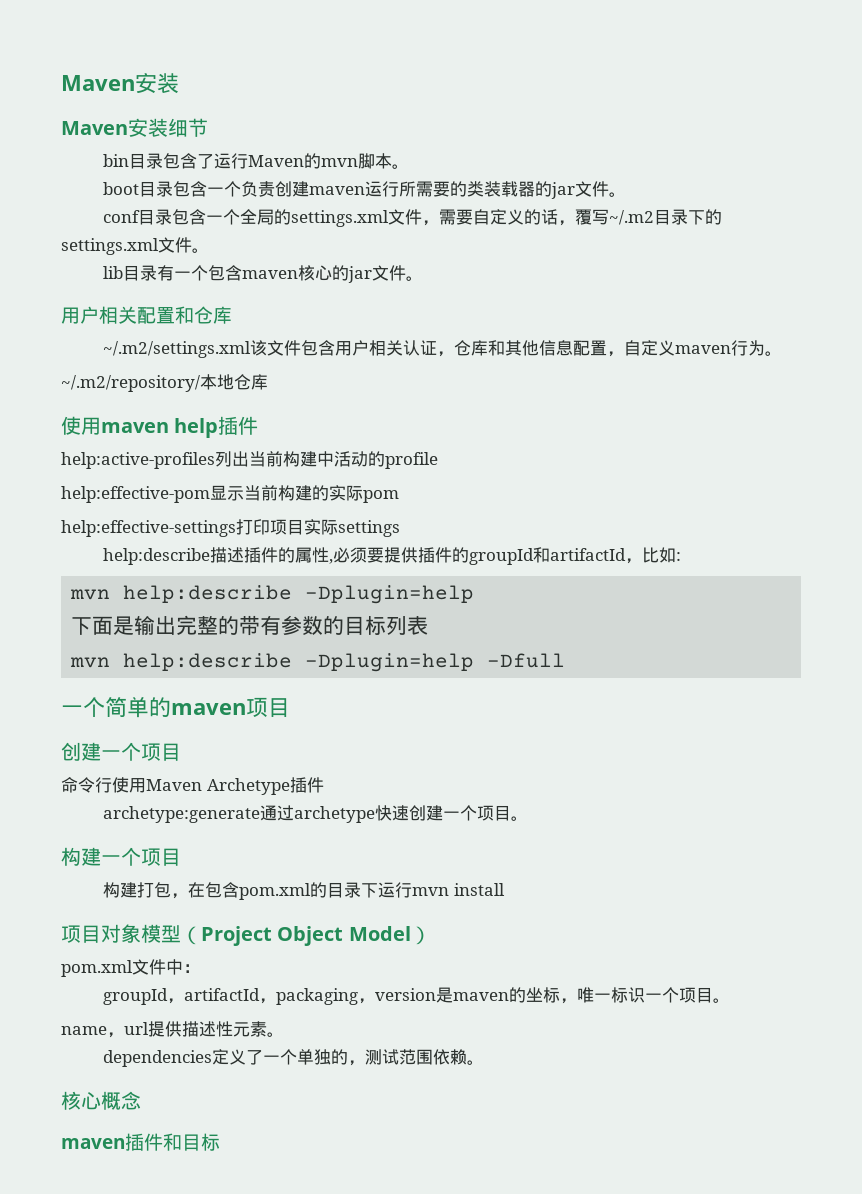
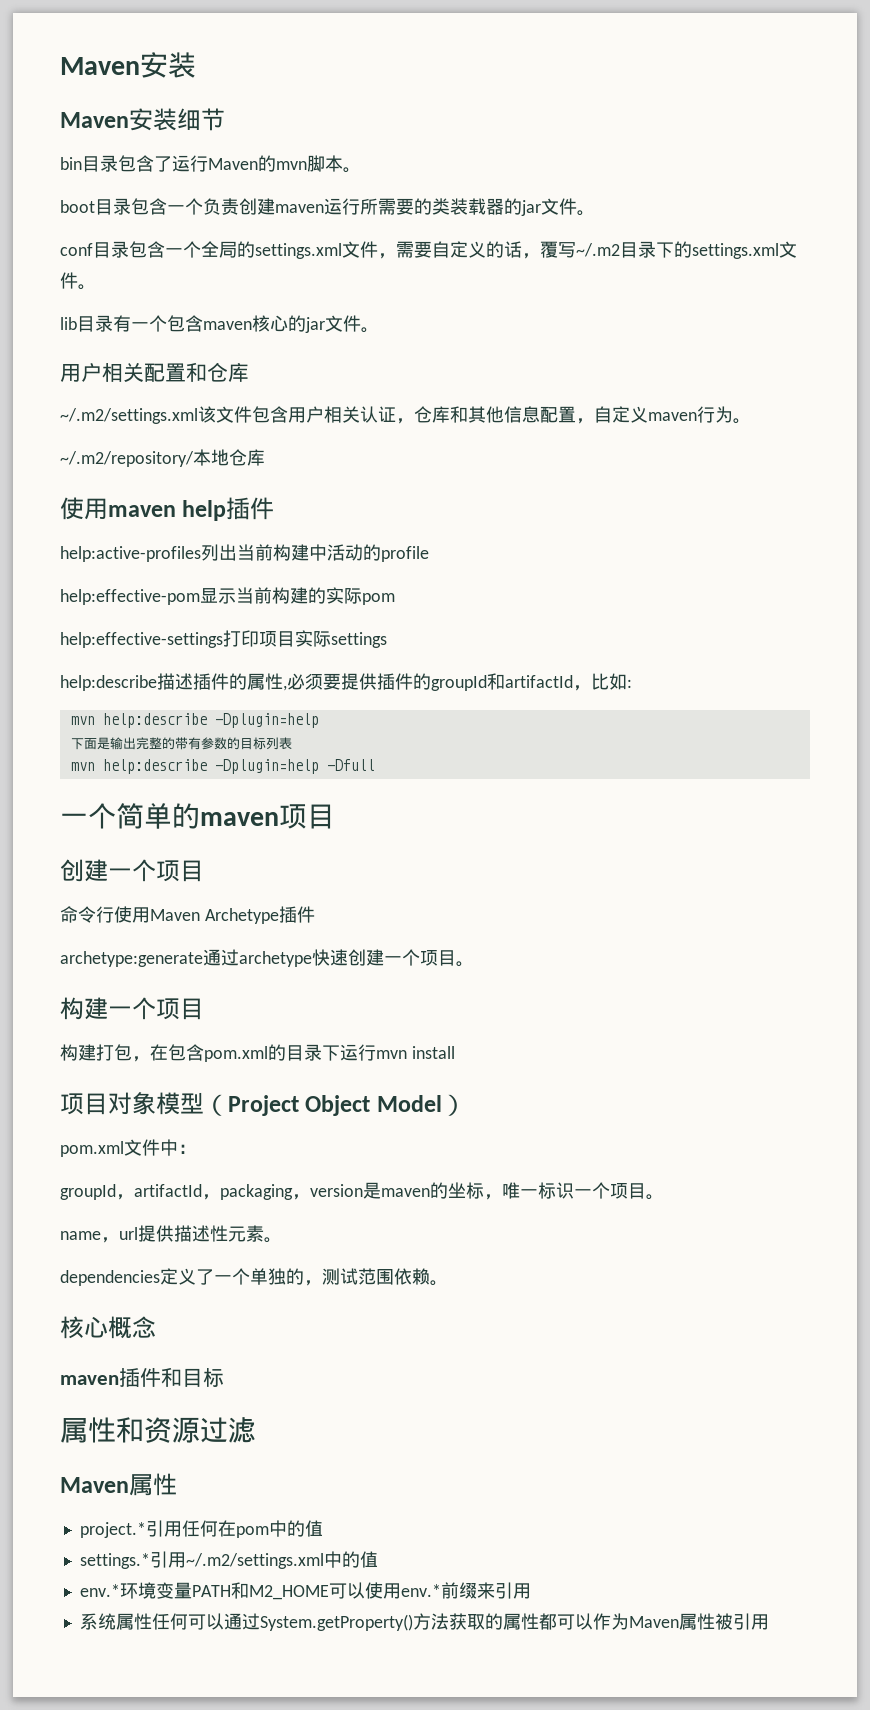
(220, 1142) none -> [60,1417,256,1443] [60,1473,177,1496] [79,1520,323,1538] [79,1551,378,1569] [79,1582,531,1600] [79,1613,769,1631] // 属性和资源过滤 // Maven属性 // project.*引用任何在pom中的值 // settings.*引用~/.m2/settings.xml中的值 // env.*环境变量PATH和M2_HOME可以使用env.*前缀来引用 // 系统属性任何可以通过System.getProperty()方法获取的属性都可以作为Maven属性被引用

